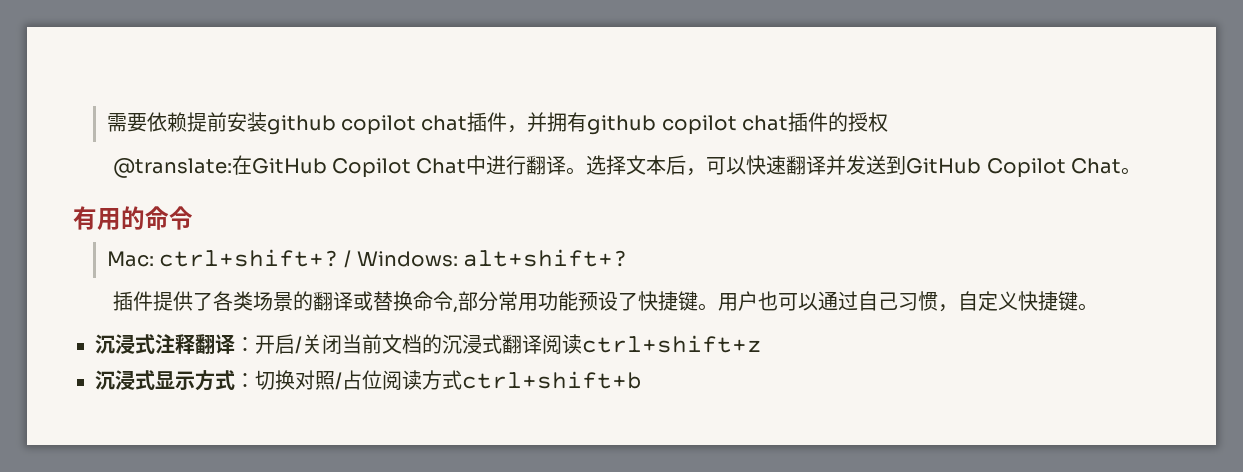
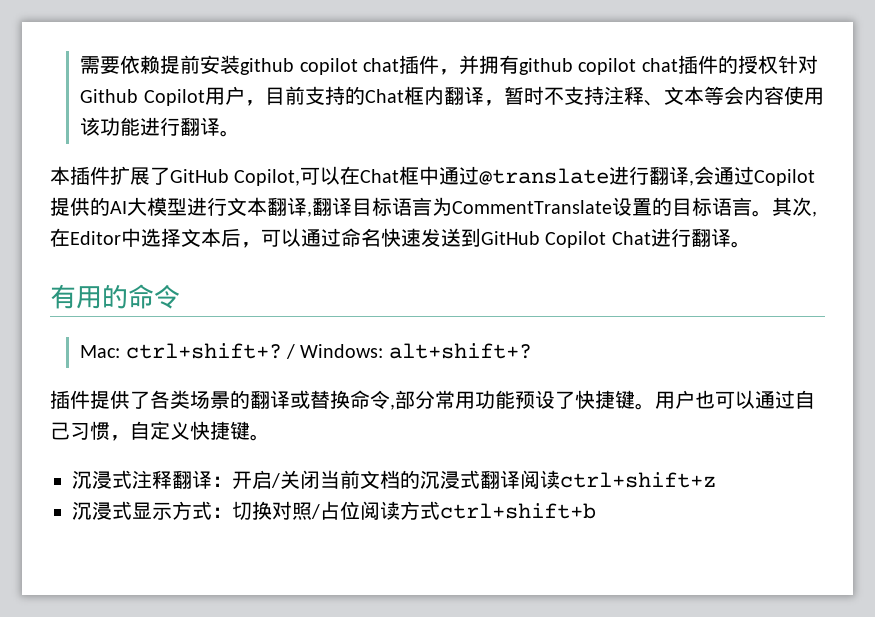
[112,155,587,178] // @translate:在GitHub Copilot Chat中进行翻译。 -> [777,55,818,74] [80,86,824,106] [80,117,241,137] [50,166,816,186] [50,197,817,217] [50,228,141,247] 针对Github Copilot用户，目前支持的Chat框内翻译，暂时不支持注释、文本等会内容使用该功能进行翻译。 // 本插件扩展了GitHub Copilot,可以在Chat框中通过@translate进行翻译,会通过Copilot提供的AI大模型进行文本翻译,翻译目标语言为CommentTranslate设置的目标语言。其次,在Editor中
[746,155,847,175] 快速翻译并 -> [301,228,421,247] 通过命名快速
(1122, 166) none -> [650,228,731,247] 进行翻译

